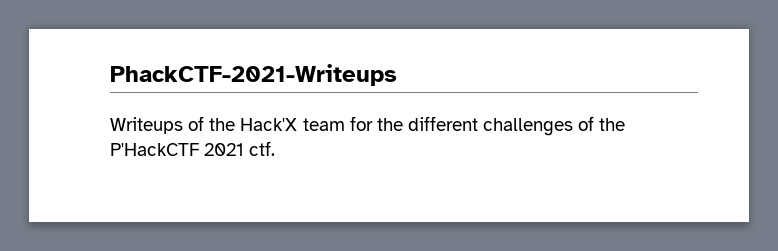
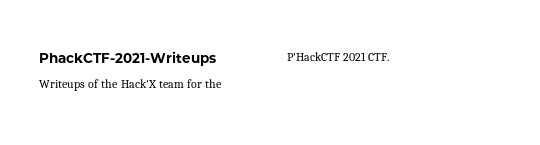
[407,116,626,136] different challenges of the -> (223, 83) none
[249,141,276,156] ctf. -> [368,53,390,61] CTF.

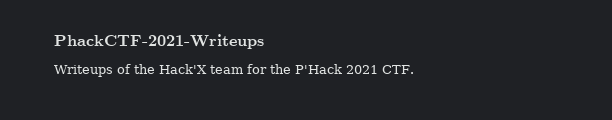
[287,52,340,61] P'HackCTF -> [295,64,342,74] P'Hack

